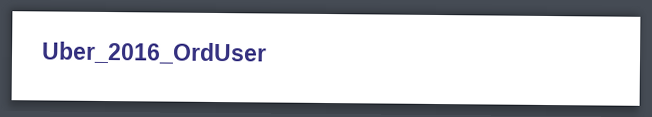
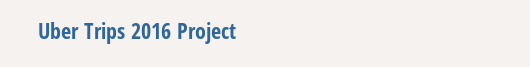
[41,41,267,65] Uber_2016_OrdUser -> [38,22,236,44] Uber Trips 2016 Project

